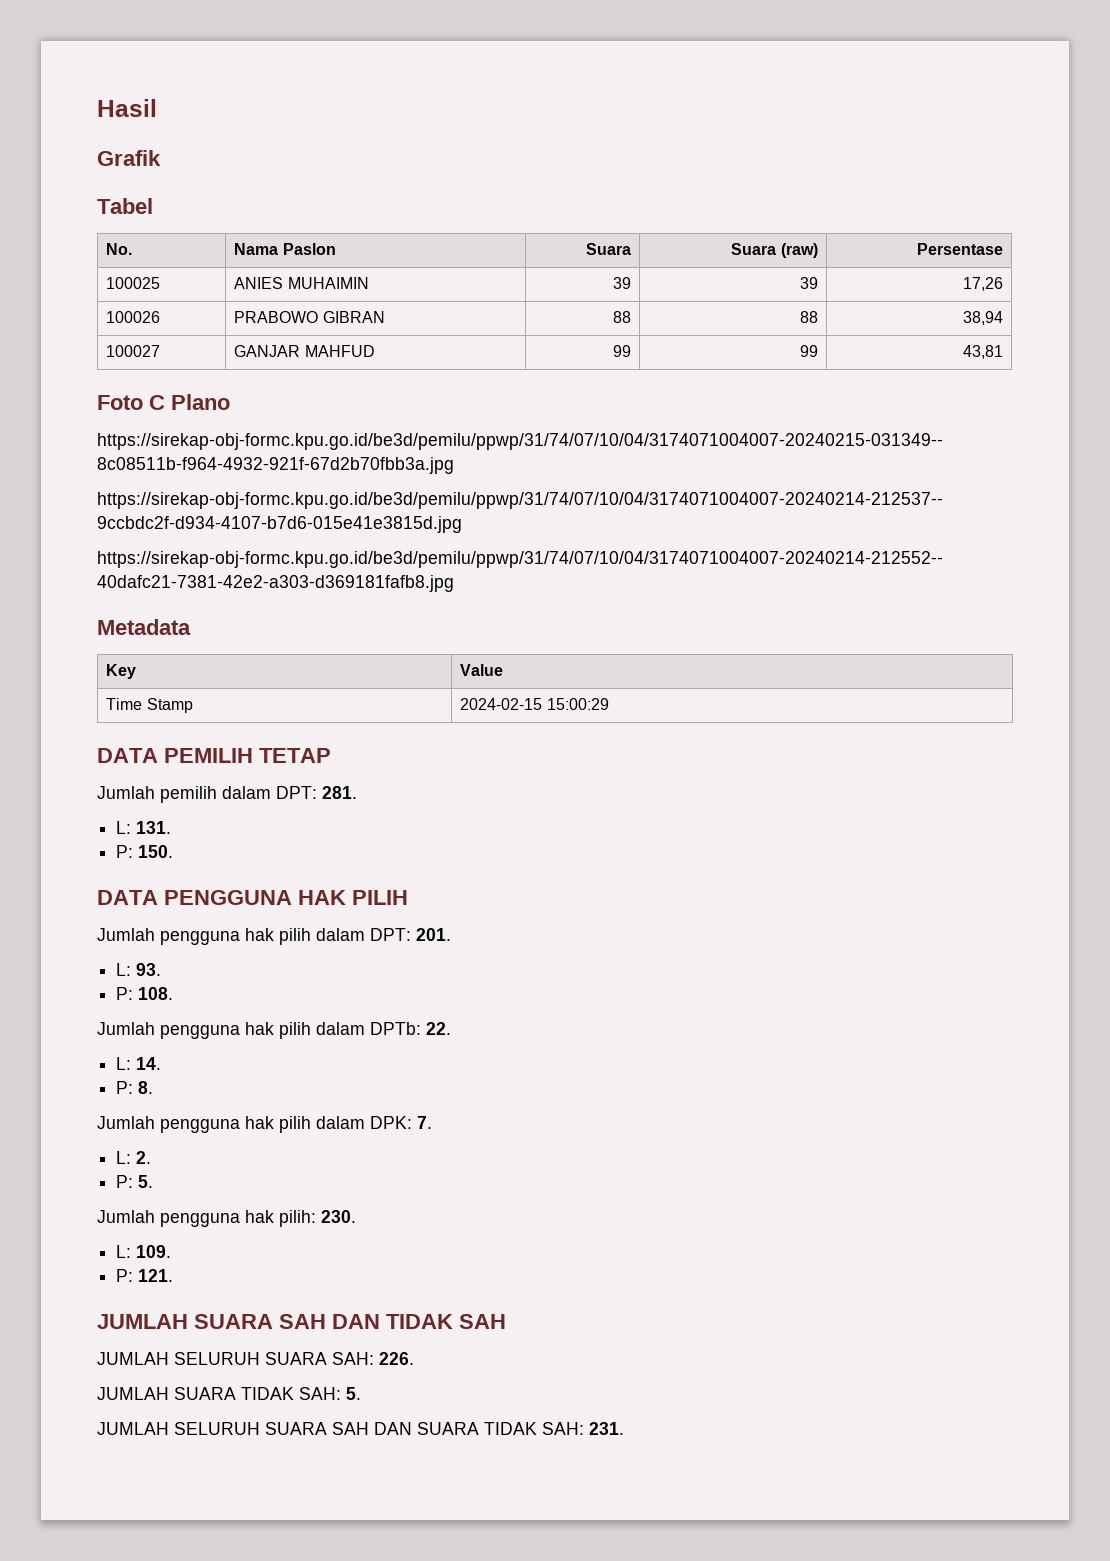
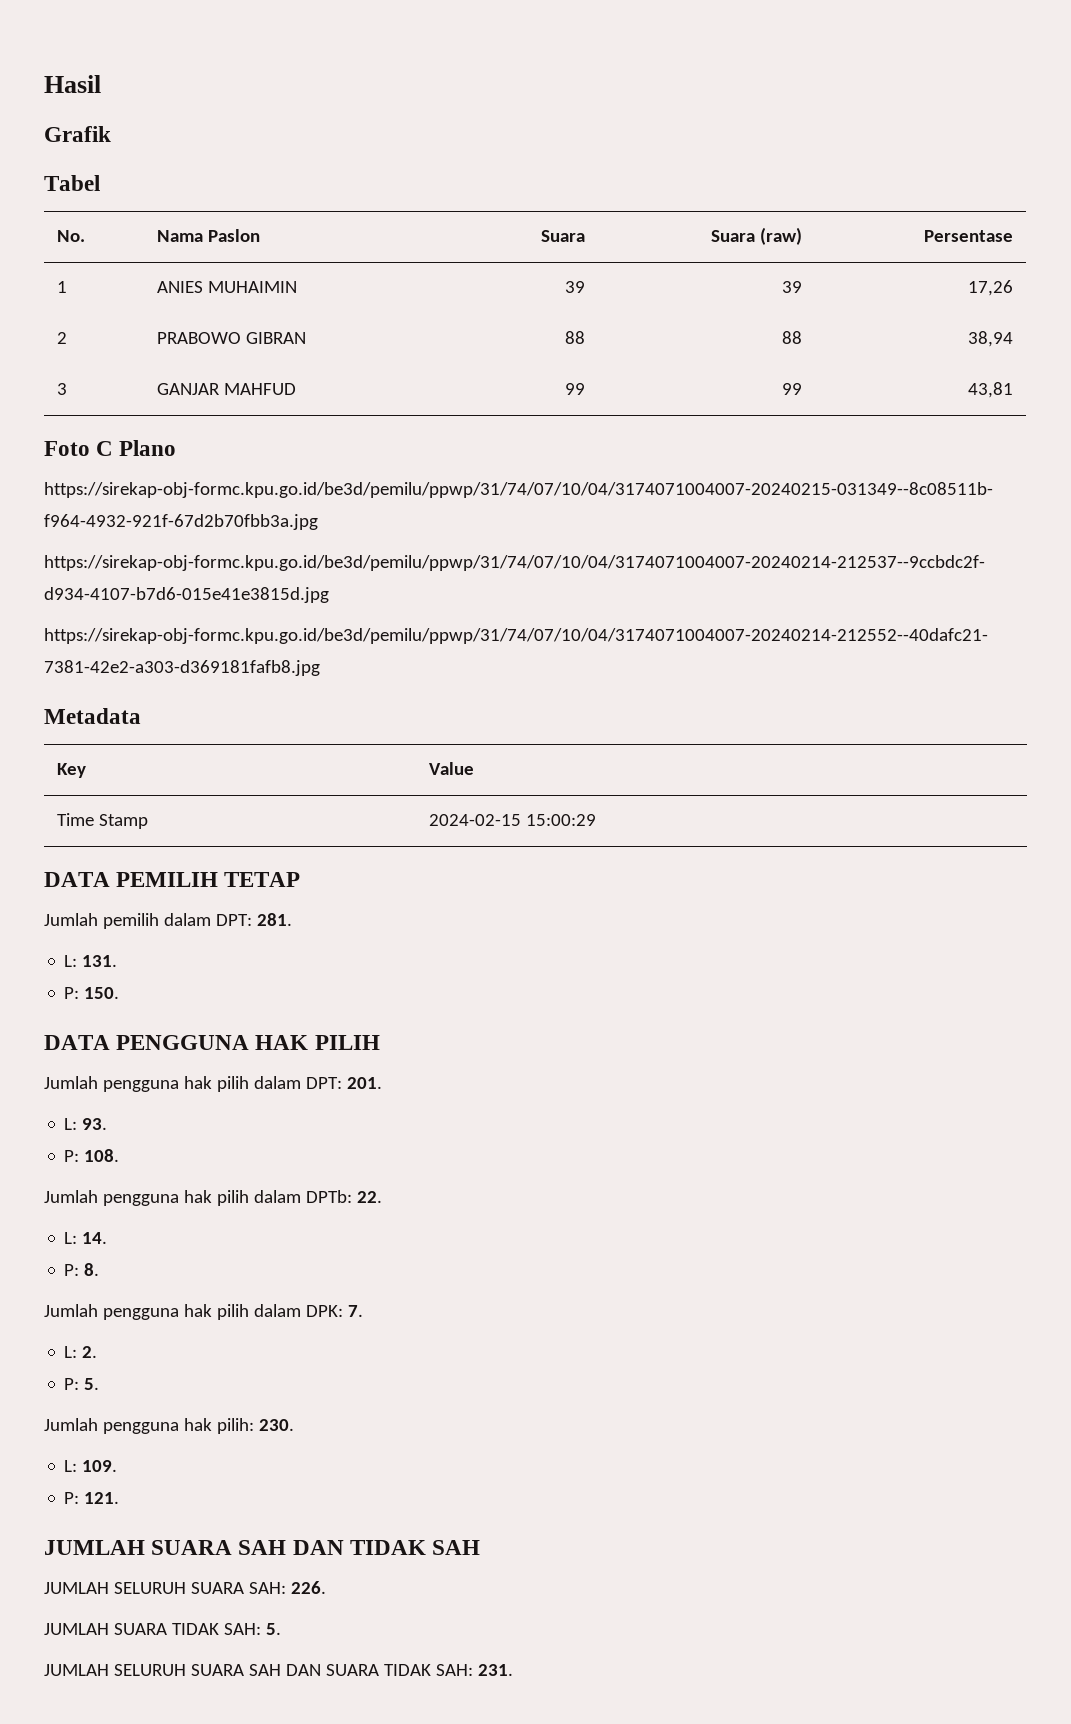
[106,277,161,289] 100025 -> [57,281,68,293] 1
[106,311,161,323] 100026 -> [57,332,68,344] 2
[106,345,161,357] 100027 -> [57,383,68,395] 3

